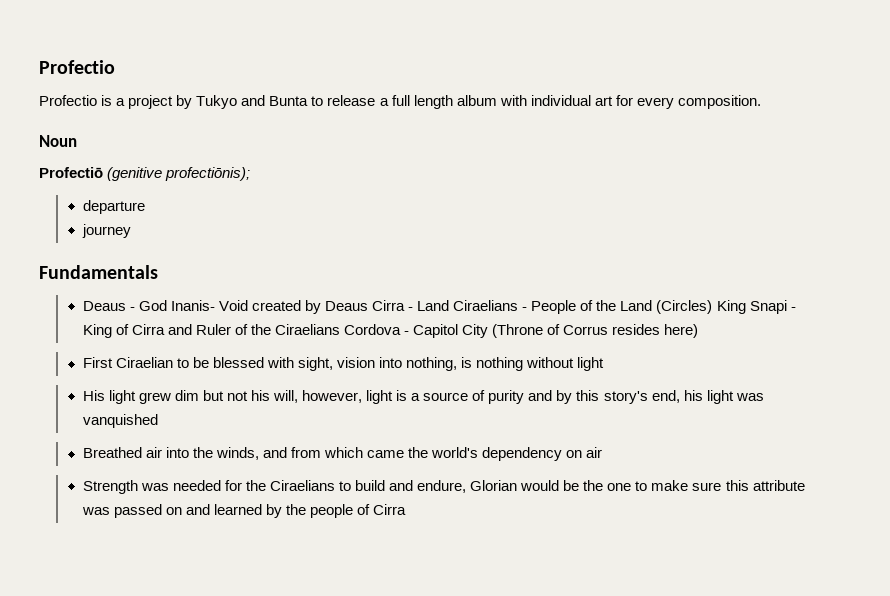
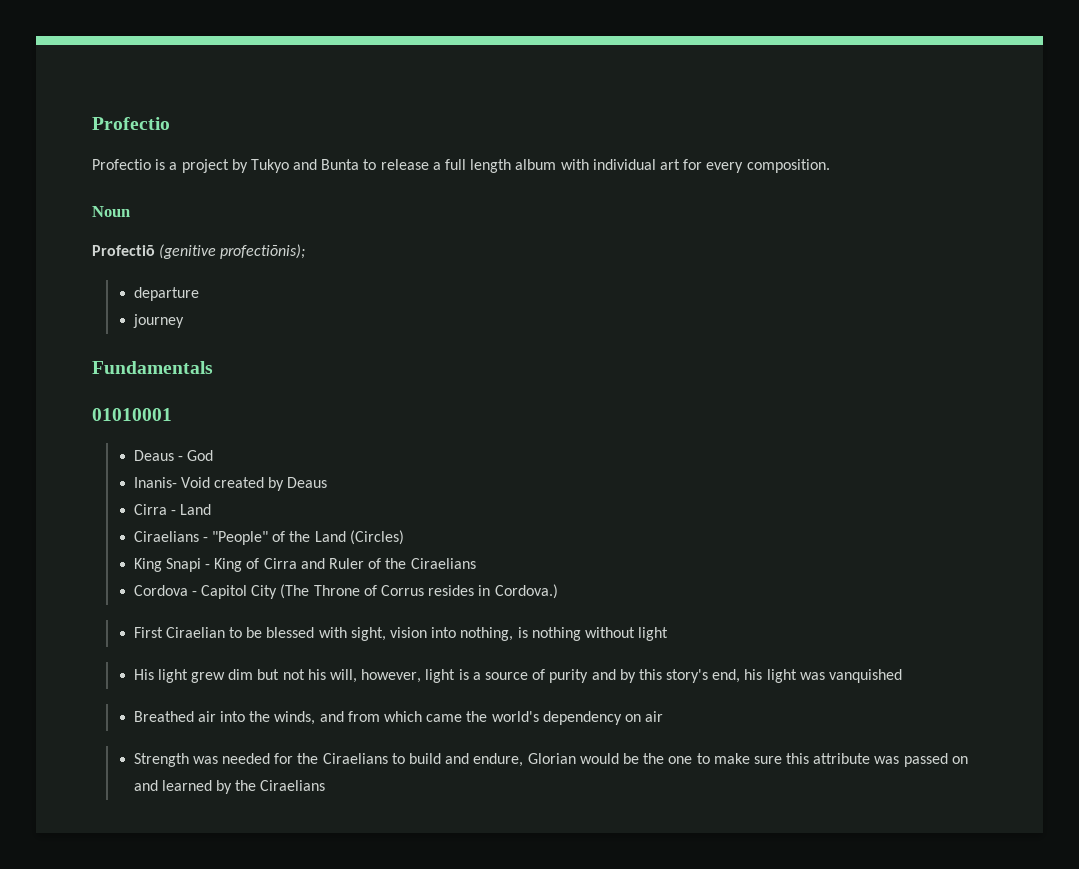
(158, 272) none -> [92,408,172,421] // 01010001
(167, 305) none -> (214, 455) //
(368, 306) none -> (328, 482) //
(450, 305) none -> (212, 509) //
[531,300,577,314] People -> [212,531,269,545] "People"
(713, 307) none -> (404, 537) //
(340, 329) none -> (476, 563) //
[492,324,544,338] (Throne -> [280,584,360,599] (The Throne
[664,324,699,338] here) -> [478,584,558,599] in Cordova.)
[309,504,407,518] people of Cirra -> [260,780,326,791] Ciraelians

